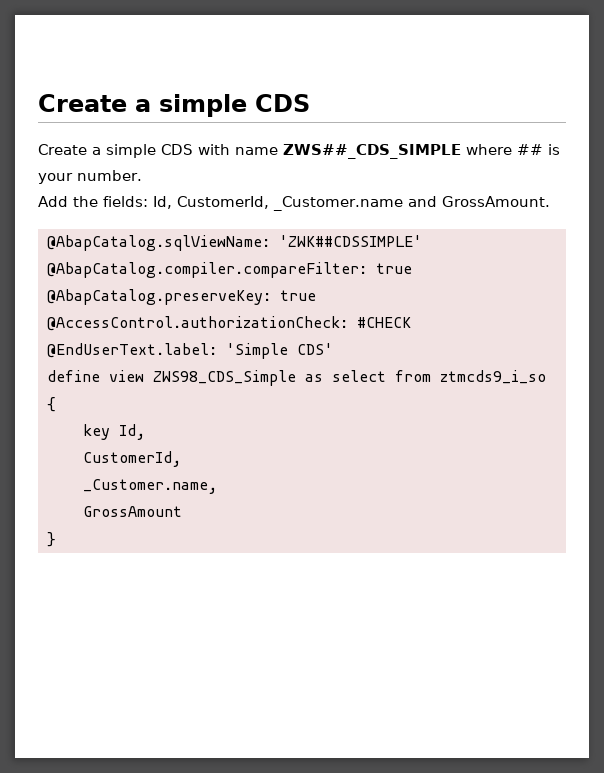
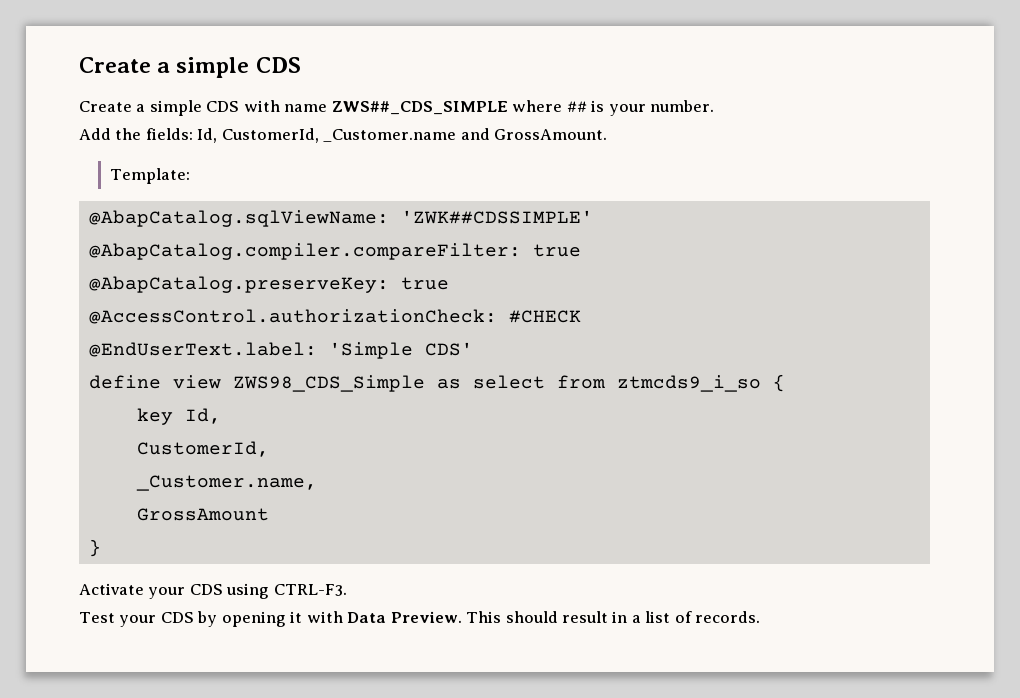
(550, 201) none -> [109,168,190,184] // Template:
(56, 539) none -> [79,583,347,599] [79,611,761,627] // Activate your CDS using CTRL-F3. // Test your CDS by opening it with Data Preview. This should result in a list of records.

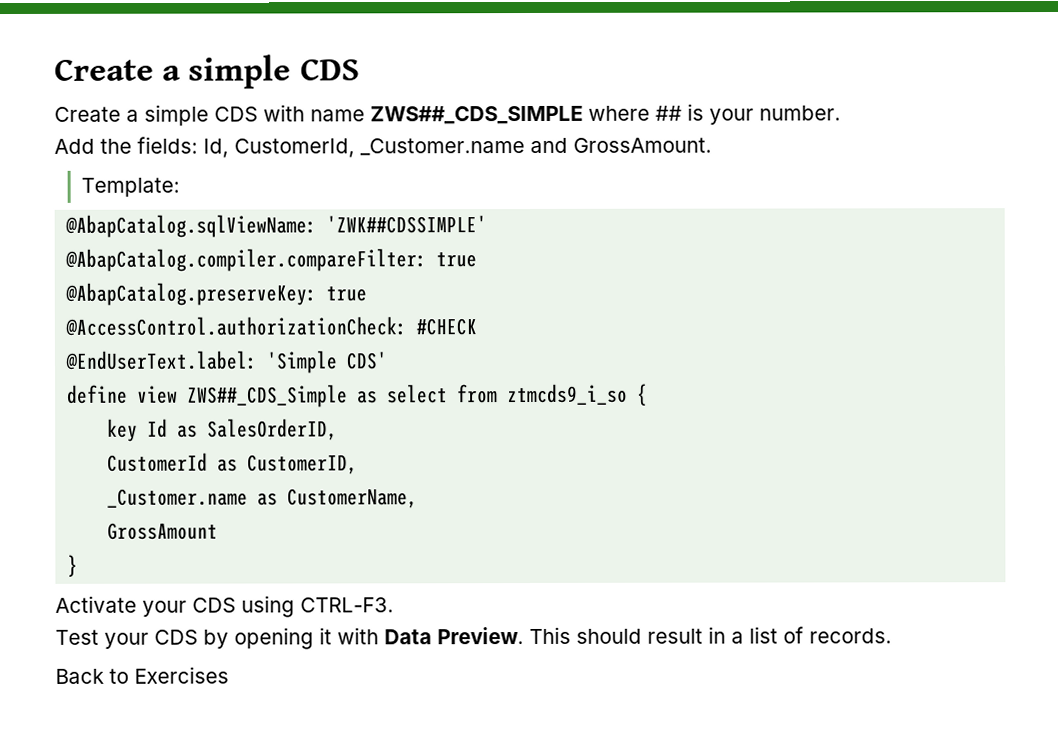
[232,375,425,392] ZWS98_CDS_Simple -> [187,384,349,408] ZWS##_CDS_Simple
[184,408,221,424] [136,441,269,457] [135,475,317,491] Id, // CustomerId, // _Customer.name, -> [147,418,339,441] [107,452,359,475] [107,488,419,509] Id as SalesOrderID, // CustomerId as CustomerID, // _Customer.name as CustomerName,
(761, 617) none -> [55,666,229,684] // Back to Exercises

